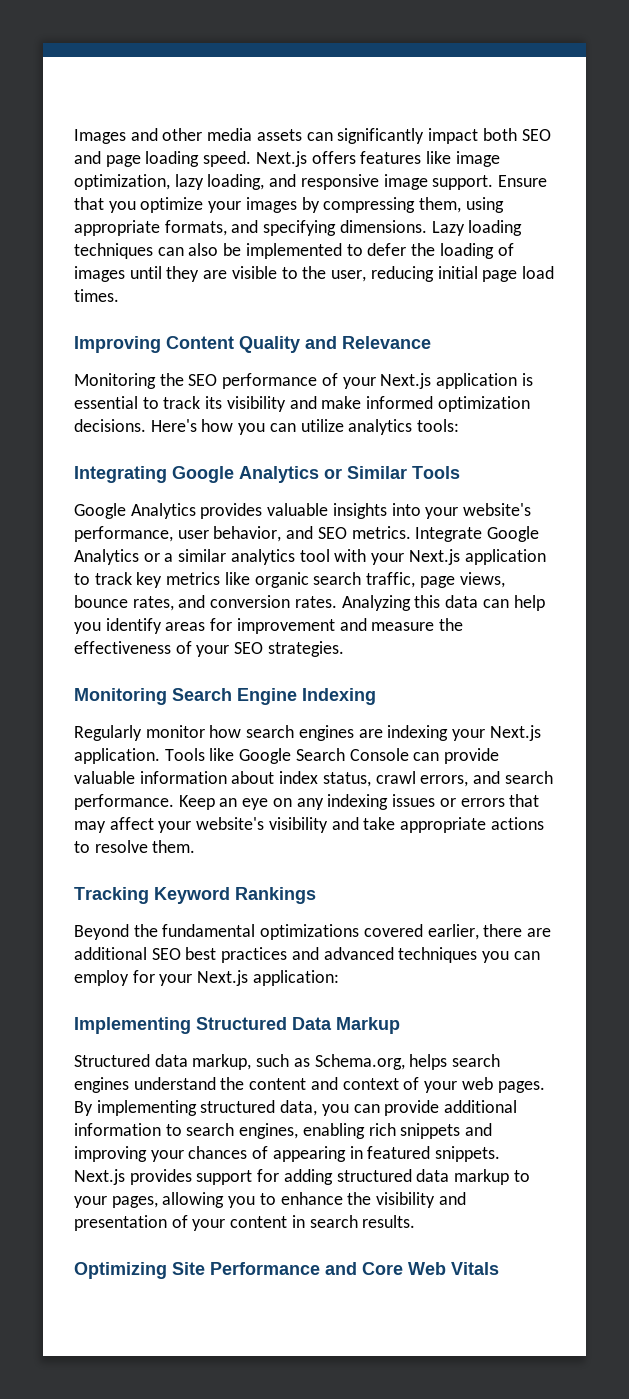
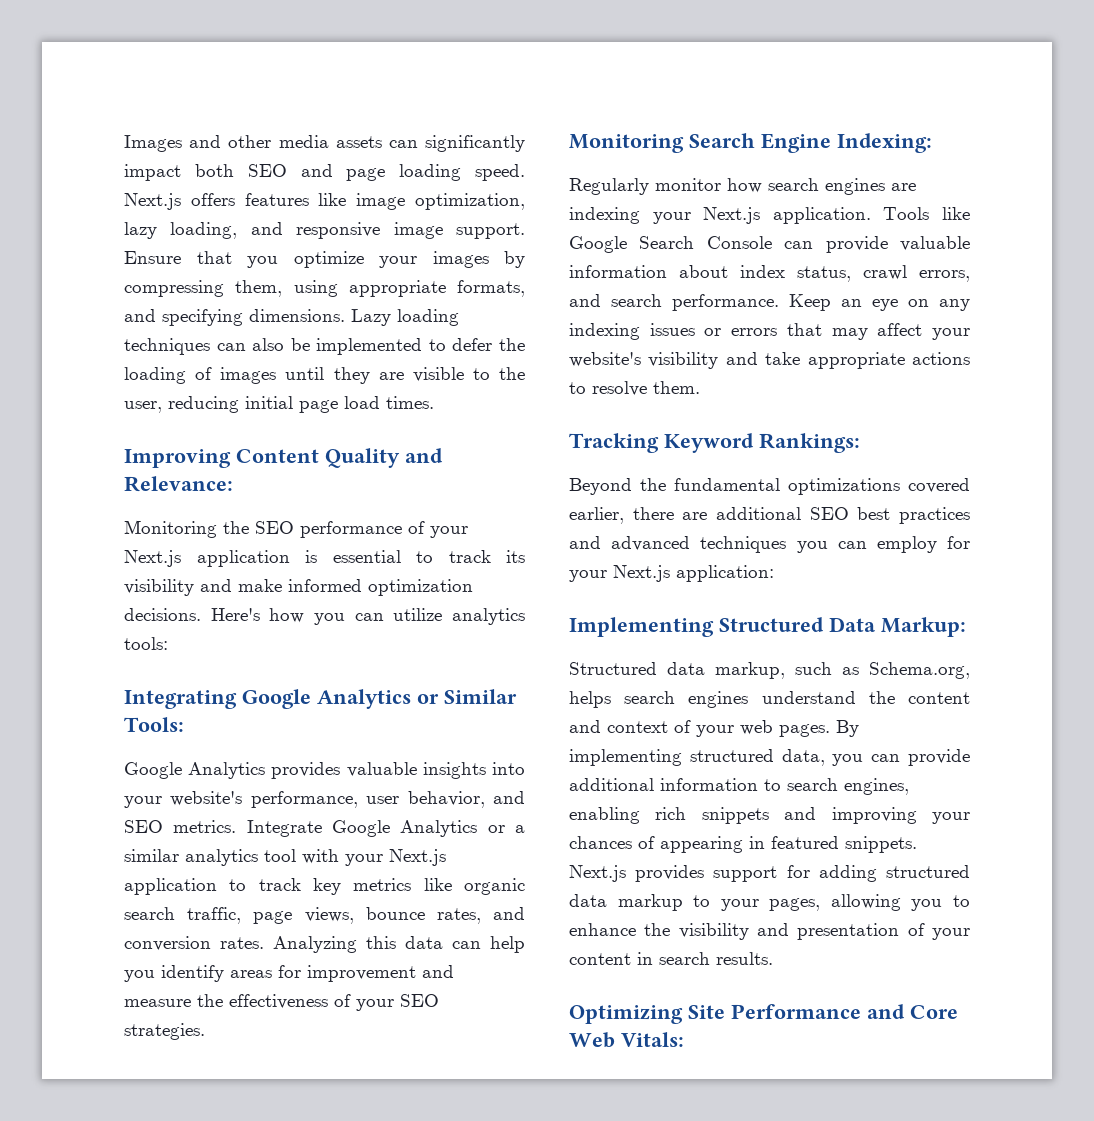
[342,336,431,349] Relevance -> [124,476,233,492] Relevance:
[412,466,460,479] Tools -> [124,717,184,732] Tools:
[302,688,376,705] Indexing -> [837,133,932,153] Indexing:
[235,887,316,904] Rankings -> [759,433,860,453] Rankings:
[336,1017,400,1034] Markup -> [881,617,966,637] Markup:
[451,1262,499,1275] Vitals -> [621,1032,684,1047] Vitals:

